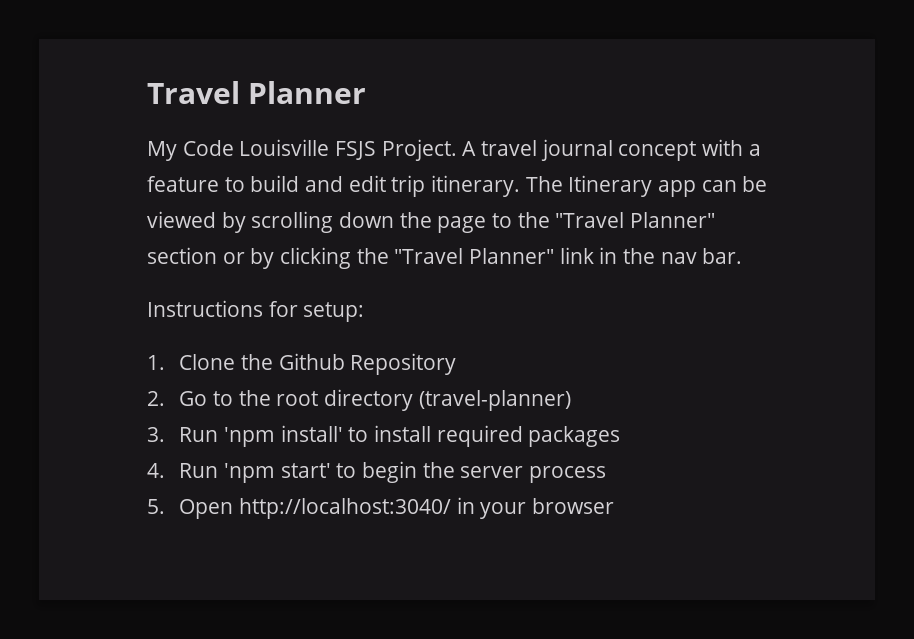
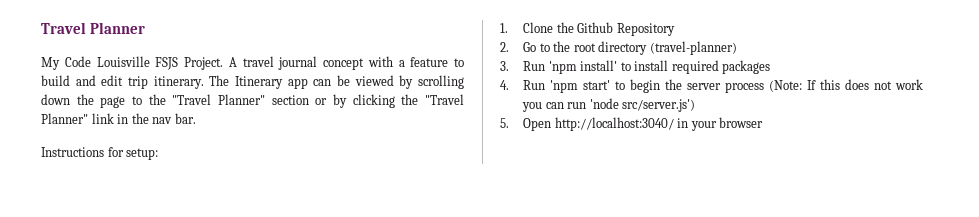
(607, 474) none -> [769,79,924,92] [522,98,696,112] (Note: If this does not work you can run 'node src/server.js')

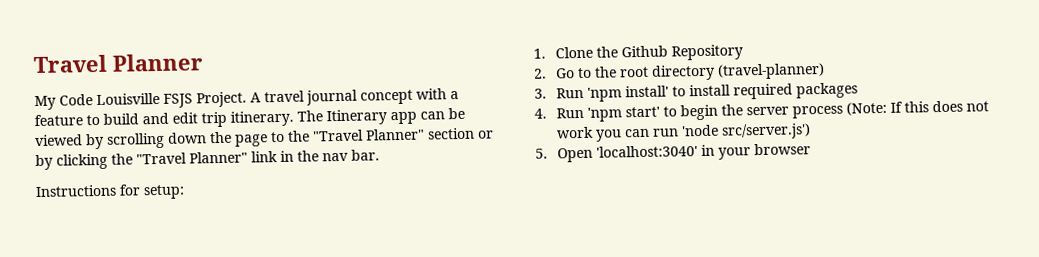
[554,117,674,131] http://localhost:3040/ -> [595,145,698,158] 'localhost:3040'

